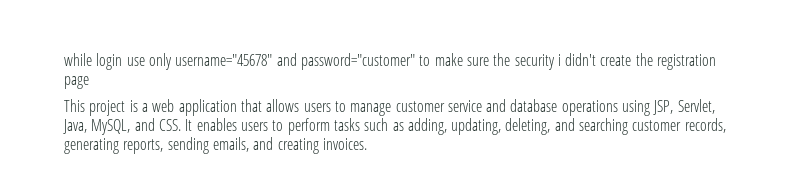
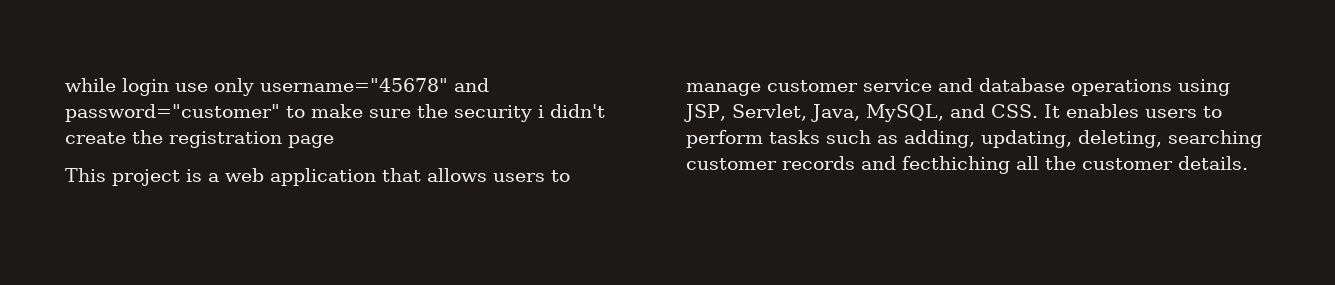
[554,118,575,131] and -> (1162, 139) none
[684,118,726,133] [64,137,367,154] records, generating reports, sending emails, and creating invoices. -> [782,156,1248,174] records and fecthiching all the customer details.

